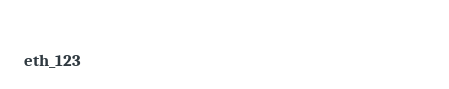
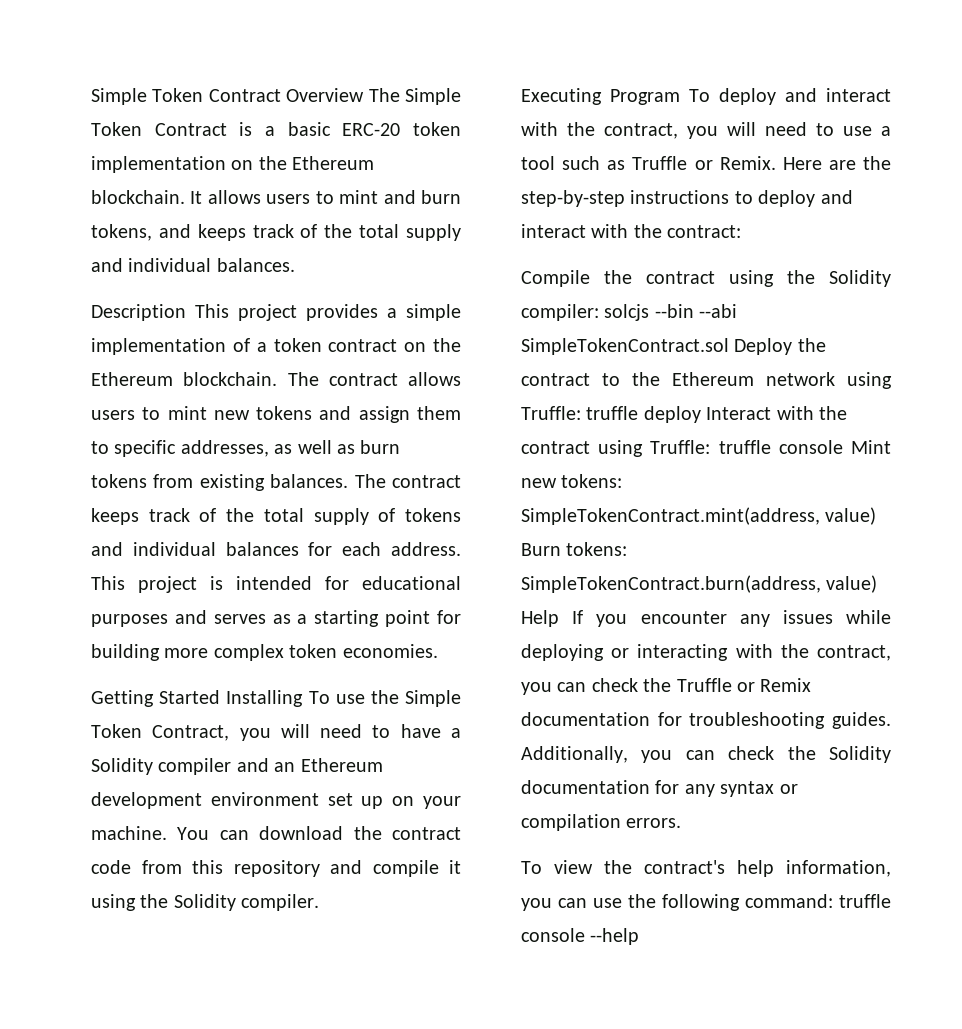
[24,54,81,68] eth_123 -> [91,88,461,105] [91,122,462,136] [91,156,375,173] [91,190,461,204] [91,224,461,241] [91,258,295,272] [91,304,461,321] [91,338,461,355] [91,372,461,386] [91,406,461,423] [91,440,401,457] [91,474,461,491] [91,508,461,525] [91,542,462,556] [91,576,461,593] [91,610,461,627] [91,644,438,661] [91,690,461,707] [91,724,461,741] [91,758,383,775] [91,792,462,809] [91,826,461,840] [91,860,461,877] [91,894,320,911] [521,88,891,105] [521,122,891,139] [521,156,891,170] [521,190,853,207] [521,224,742,238] [521,270,891,287] [521,304,738,321] [521,338,826,355] [521,372,892,389] [521,406,847,423] [521,440,891,457] [521,474,623,488] [521,507,877,525] [521,542,628,556] [521,575,878,593] [521,610,891,627] [521,644,891,661] [521,678,812,695] [521,712,891,729] [521,746,891,763] [521,780,798,797] [521,814,682,831] [521,860,891,877] [521,894,891,911] [521,928,640,945] Simple Token Contract Overview The Simple Token Contract is a basic ERC-20 token implementation on the Ethereum blockchain. It allows users to mint and burn tokens, and keeps track of the total supply and individual balances. // Description This project provides a simple implementation of a token contract on the Ethereum blockchain. The contract allows users to mint new tokens and assign them to specific addresses, as well as burn tokens from existing balances. The contract keeps track of the total supply of tokens and individual balances for each address. This project is intended for educational purposes and serves as a starting point for building more complex token economies. // Getting Started Installing To use the Simple Token Contract, you will need to have a Solidity compiler and an Ethereum development environment set up on your machine. You can download the contract code from this repository and compile it using the Solidity compiler. // Executing Program To deploy and interact with the contract, you will need to use a tool such as Truffle or Remix. Here are the step-by-step instructions to deploy and interact with the contract: // Compile the contract using the Solidity compiler: solcjs --bin --abi SimpleTokenContract.sol Deploy the contract to the Ethereum network using Truffle: truffle deploy Interact with the contract using Truffle: truffle console Mint new tokens: SimpleTokenContract.mint(address, value) Burn tokens: SimpleTokenContract.burn(address, value) Help If you encounter any issues while deploying or interacting with the contract, you can check the Truffle or Remix documentation for troubleshooting guides. Additionally, you can check the Solidity documentation for any syntax or compilation errors. // To view the contract's help information, you can use the following command: truffle console --help

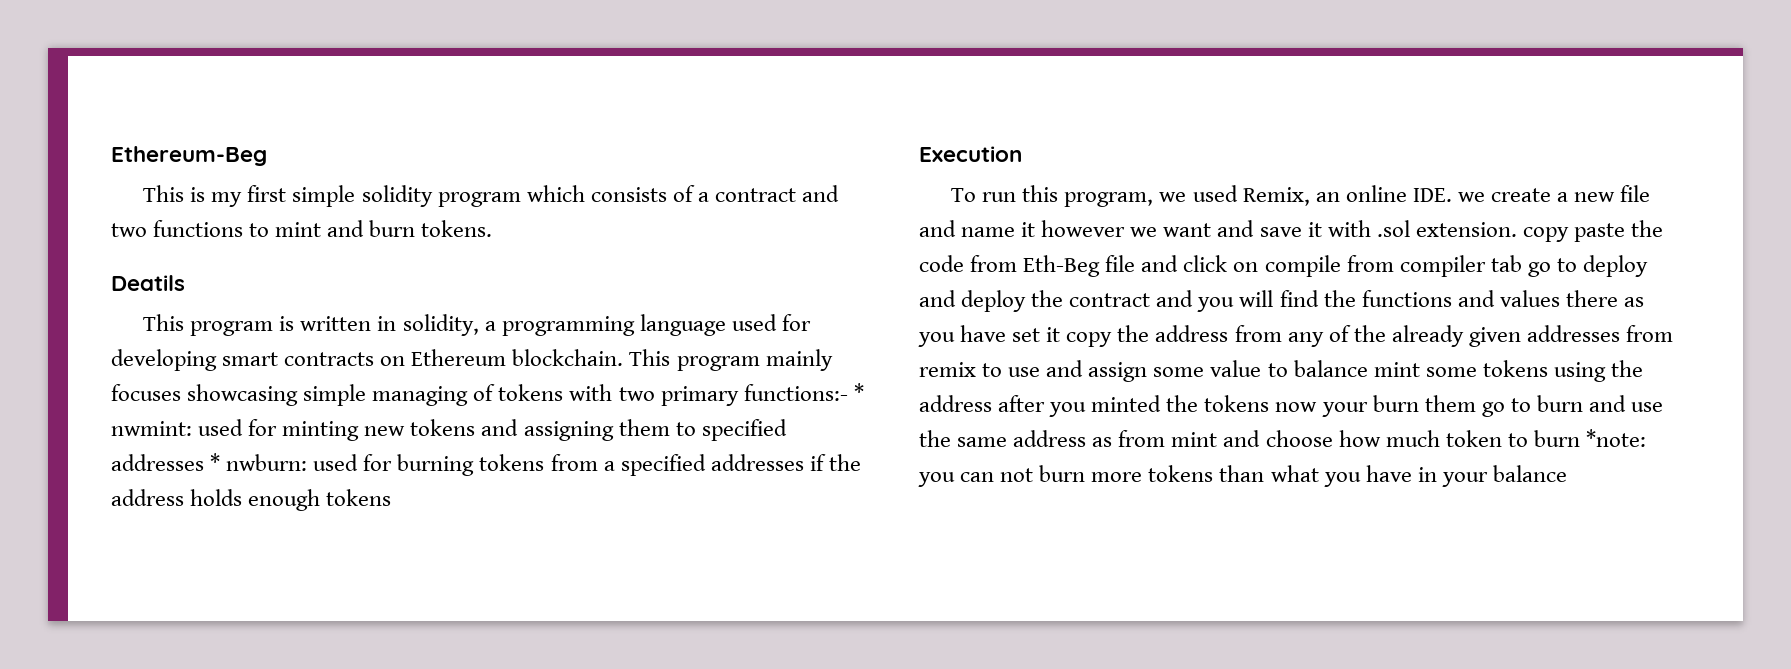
[91,88,461,105] [91,122,462,136] [91,156,375,173] [91,190,461,204] [91,224,461,241] [91,258,295,272] [91,304,461,321] [91,338,461,355] [91,372,461,386] [91,406,207,420] Simple Token Contract Overview The Simple Token Contract is a basic ERC-20 token implementation on the Ethereum blockchain. It allows users to mint and burn tokens, and keeps track of the total supply and individual balances. // Description This project provides a simple implementation of a token contract on the Ethereum blockchain. The contract allows users to mint -> [111,146,267,166] [143,185,840,207] [111,220,493,237] [111,275,185,291] [143,314,811,336] [111,349,833,371] [111,383,864,406] [111,419,360,441] Ethereum-Beg // This is my first simple solidity program which consists of a contract and two functions to mint and burn tokens. // Deatils // This program is written in solidity, a programming language used for developing smart contracts on Ethereum blockchain. This program mainly focuses showcasing simple managing of tokens with two primary functions:- * nwmint: used for minting
[358,406,410,423] assign -> [523,421,614,441] assigning
[114,440,401,457] [91,474,461,491] [91,508,461,525] [91,542,462,556] [91,576,461,593] [91,610,461,627] [91,644,438,661] [91,690,461,707] [91,724,461,741] [91,758,383,775] [91,792,462,809] [91,826,461,840] [91,860,461,877] [91,894,320,911] [521,88,891,105] [521,122,891,139] [521,156,891,170] [521,190,853,207] [521,224,742,238] [521,270,891,287] [521,304,738,321] [521,338,826,355] [521,372,892,389] [521,406,847,423] [521,440,891,457] [521,474,623,488] [521,507,877,525] [521,542,628,556] [521,575,878,593] [521,610,891,627] [521,644,891,661] [521,678,812,695] [521,712,891,729] [521,746,891,763] [521,780,798,797] [521,814,682,831] [521,860,891,877] [521,894,891,911] [521,928,640,945] specific addresses, as well as burn tokens from existing balances. The contract keeps track of the total supply of tokens and individual balances for each address. This project is intended for educational purposes and serves as a starting point for building more complex token economies. // Getting Started Installing To use the Simple Token Contract, you will need to have a Solidity compiler and an Ethereum development environment set up on your machine. You can download the contract code from this repository and compile it using the Solidity compiler. // Executing Program To deploy and interact with the contract, you will need to use a tool such as Truffle or Remix. Here are the step-by-step instructions to deploy and interact with the contract: // Compile the contract using the Solidity compiler: solcjs --bin --abi SimpleTokenContract.sol Deploy the contract to the Ethereum network using Truffle: truffle deploy Interact with the contract using Truffle: truffle console Mint new tokens: SimpleTokenContract.mint(address, value) Burn tokens: SimpleTokenContract.burn(address, value) Help If you encounter any issues while deploying or interacting with the contract, you can check the Truffle or Remix documentation for troubleshooting guides. Additionally, you can check the Solidity documentation for any syntax or compilation errors. // To view the contract's help information, you can use the following command: truffle console --help -> [701,419,787,441] [111,453,861,476] [111,489,392,511] [919,146,1022,162] [951,185,1651,207] [919,220,1664,242] [919,255,1648,277] [919,290,1644,312] [918,325,1674,347] [919,360,1643,382] [919,395,1664,417] [919,429,1646,447] [918,465,1567,487] specified addresses * nwburn: used for burning tokens from a specified addresses if the address holds enough tokens // Execution // To run this program, we used Remix, an online IDE. we create a new file and name it however we want and save it with .sol extension. copy paste the code from Eth-Beg file and click on compile from compiler tab go to deploy and deploy the contract and you will find the functions and values there as you have set it copy the address from any of the already given addresses from remix to use and assign some value to balance mint some tokens using the address after you minted the tokens now your burn them go to burn and use the same address as from mint and choose how much token to burn *note: you can not burn more tokens than what you have in your balance

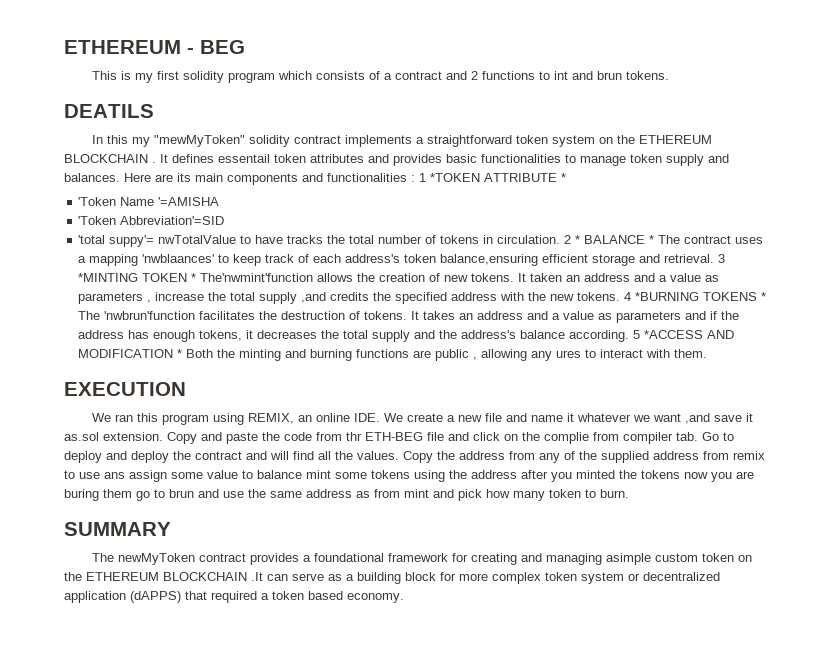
[111,146,267,166] Ethereum-Beg -> [64,40,245,54] ETHEREUM - BEG
[292,185,356,207] simple -> (179, 75) none
[111,223,147,237] two -> [470,71,478,80] 2
[275,220,493,237] [111,275,185,291] [143,314,811,336] [111,349,833,371] [111,383,864,406] [111,419,787,441] [111,453,861,476] [111,489,392,511] [919,146,1022,162] [951,185,1310,207] mint and burn tokens. // Deatils // This program is written in solidity, a programming language used for developing smart contracts on Ethereum blockchain. This program mainly focuses showcasing simple managing of tokens with two primary functions:- * nwmint: used for minting new tokens and assigning them to specified addresses * nwburn: used for burning tokens from a specified addresses if the address holds enough tokens // Execution // To run this program, we used Remix, -> [553,71,669,80] [64,104,154,118] [91,135,712,147] [64,154,729,166] [64,173,566,185] [78,197,220,206] [78,216,225,225] [78,235,764,247] [78,254,726,266] [78,273,720,282] [78,292,767,304] [78,311,740,323] [78,330,735,342] [78,349,708,361] [64,382,186,396] [91,413,294,425] int and brun tokens. // DEATILS // In this my "mewMyToken" solidity contract implements a straightforward token system on the ETHEREUM BLOCKCHAIN . It defines essentail token attributes and provides basic functionalities to manage token supply and balances. Here are its main components and functionalities : 1 *TOKEN ATTRIBUTE * // 'Token Name '=AMISHA // 'Token Abbreviation'=SID // 'total suppy'= nwTotalValue to have tracks the total number of tokens in circulation. 2 * BALANCE * The contract uses a mapping 'nwblaances' to keep track of each address's token balance,ensuring efficient storage and retrieval. 3 *MINTING TOKEN * The'nwmint'function allows the creation of new tokens. It taken an address and a value as parameters , increase the total supply ,and credits the specified address with the new tokens. 4 *BURNING TOKENS * The 'nwbrun'function facilitates the destruction of tokens. It takes an address and a value as parameters and if the address has enough tokens, it decreases the total supply and the address's balance according. 5 *ACCESS AND MODIFICATION * Both the minting and burning functions are public , allowing any ures to interact with them. // EXECUTION // We ran this program using REMIX,
[1457,192,1485,202] we -> [383,413,403,422] We
[1041,220,1126,237] however -> [576,413,631,422] whatever
[1217,220,1255,237] and -> [684,413,710,424] ,and
[1327,220,1569,242] with .sol extension. copy -> [64,432,222,444] as.sol extension. Copy and
[1023,255,1101,277] Eth-Beg -> [346,432,423,441] thr ETH-BEG
[1264,255,1551,277] compile from compiler tab go -> [522,432,719,444] the complie from compiler tab. Go
[1197,297,1235,312] you -> (267, 455) none
[1323,290,1644,307] [918,325,1113,347] the functions and values there as you have set it copy -> [318,451,433,463] all the values. Copy
[1391,325,1620,347] already given addresses -> [601,451,699,463] supplied address
[1046,360,1084,377] and -> [104,472,125,479] ans
[1321,395,1419,417] your burn -> [711,471,754,482] [64,489,99,501] you are buring
[1536,395,1583,412] burn -> [169,489,194,498] brun
[1265,429,1646,447] [918,465,1567,487] choose how much token to burn *note: you can not burn more tokens than what you have in your balance -> [458,489,629,501] [64,522,171,536] [91,553,752,565] [64,572,720,584] [64,591,404,603] pick how many token to burn. // SUMMARY // The newMyToken contract provides a foundational framework for creating and managing asimple custom token on the ETHEREUM BLOCKCHAIN .It can serve as a building block for more complex token system or decentralized application (dAPPS) that required a token based economy.

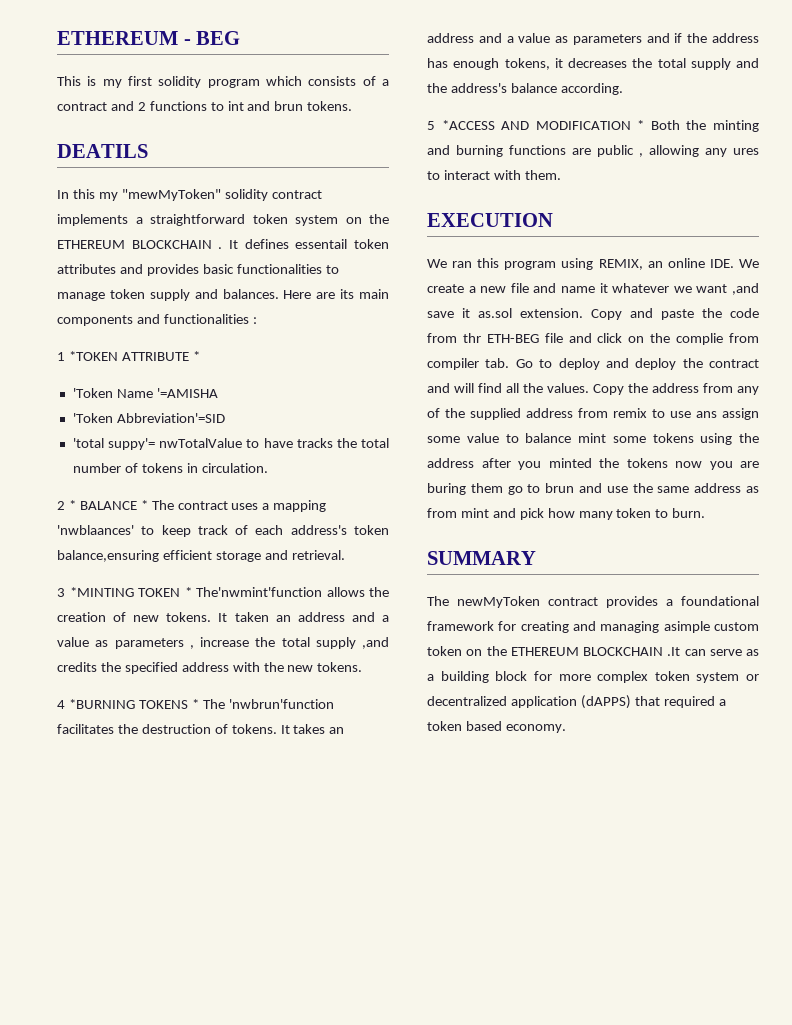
(415, 178) none -> (257, 320) //
(561, 239) none -> (268, 468) //
(715, 258) none -> (345, 555) //
(621, 296) none -> (363, 667) //
(630, 336) none -> (623, 89) //

